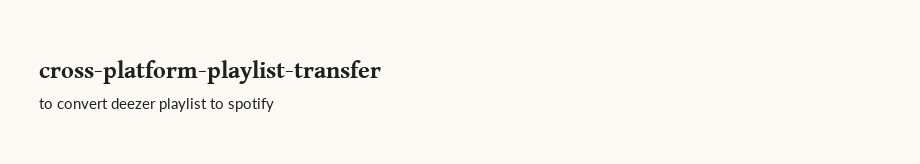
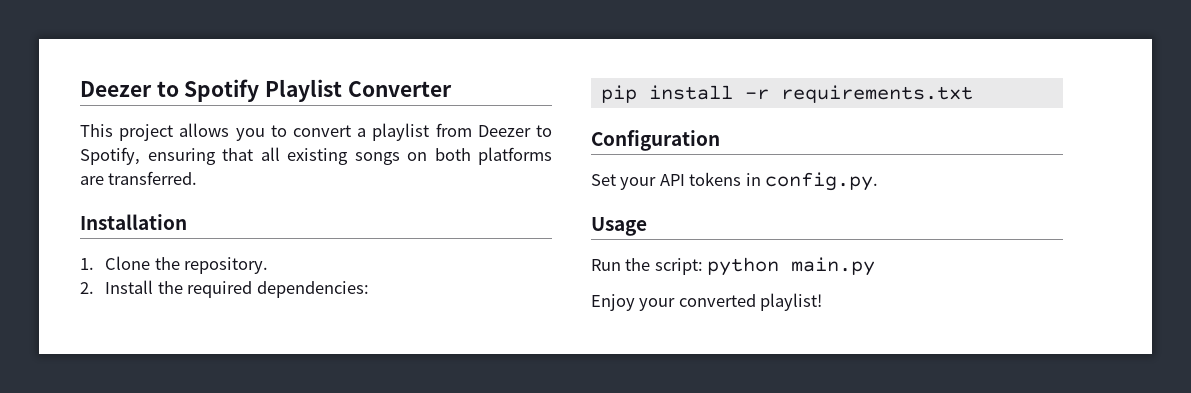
[39,60,381,84] [39,98,274,112] cross-platform-playlist-transfer // to convert deezer playlist to spotify -> [80,79,452,102] [80,123,552,141] [80,147,552,165] [80,171,198,185] [80,214,187,230] [80,256,269,274] [80,280,369,298] [600,85,973,103] [591,130,720,151] [591,172,879,191] [591,217,647,236] [591,257,876,276] [591,293,823,311] Deezer to Spotify Playlist Converter // This project allows you to convert a playlist from Deezer to Spotify, ensuring that all existing songs on both platforms are transferred. // Installation // 1. Clone the repository. // 2. Install the required dependencies: // pip install -r requirements.txt // Configuration // Set your API tokens in config.py. // Usage // Run the script: python main.py // Enjoy your converted playlist!

